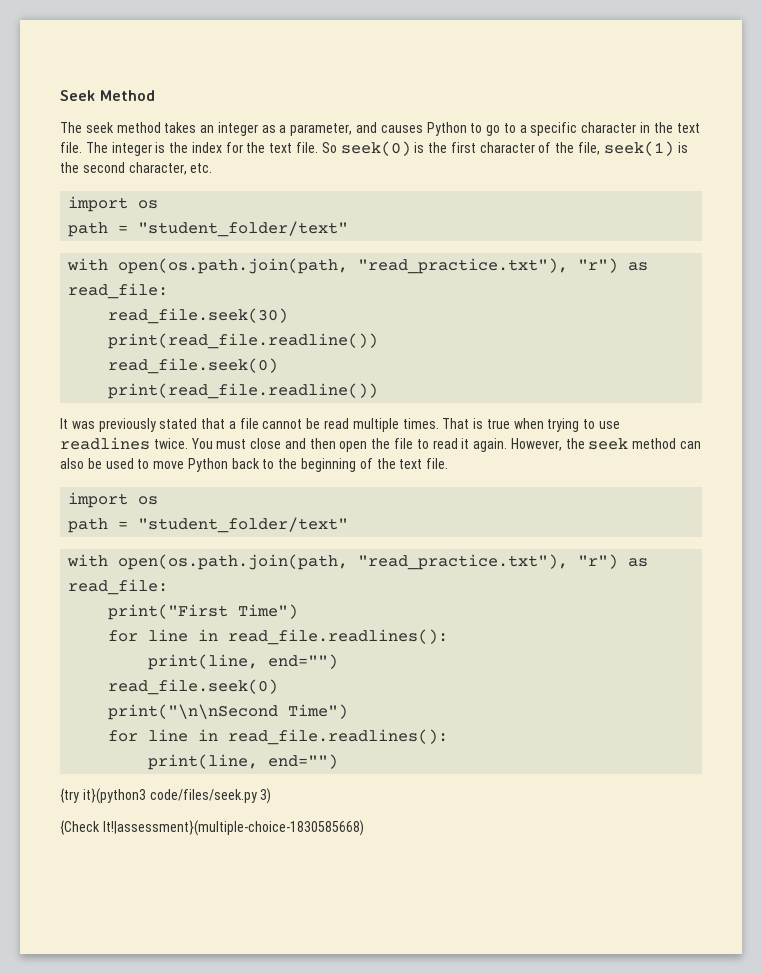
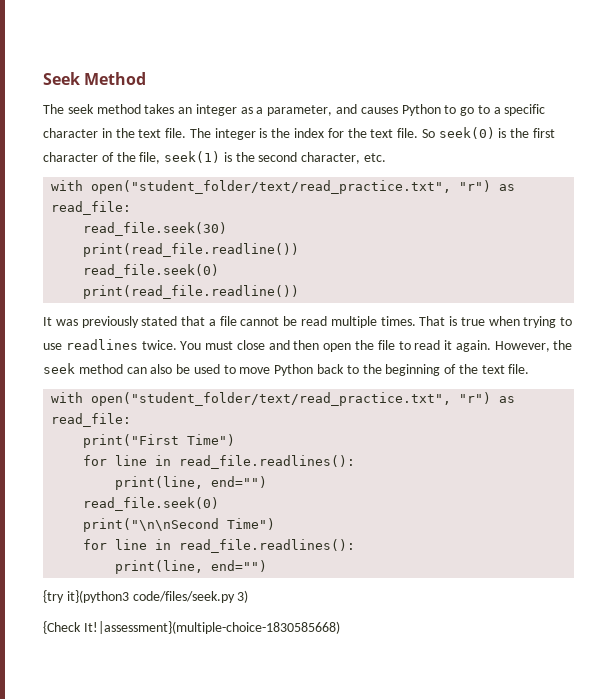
[68,196,159,212] [68,221,349,237] [67,258,569,274] // import os // path = "student_folder/text" // with open(os.path.join(path, "read_practice.txt"), -> [51,180,452,194] // with open("student_folder/text/read_practice.txt",
[68,492,159,508] [68,517,349,533] [67,554,569,570] // import os // path = "student_folder/text" // with open(os.path.join(path, "read_practice.txt"), -> [51,392,452,406] // with open("student_folder/text/read_practice.txt",

